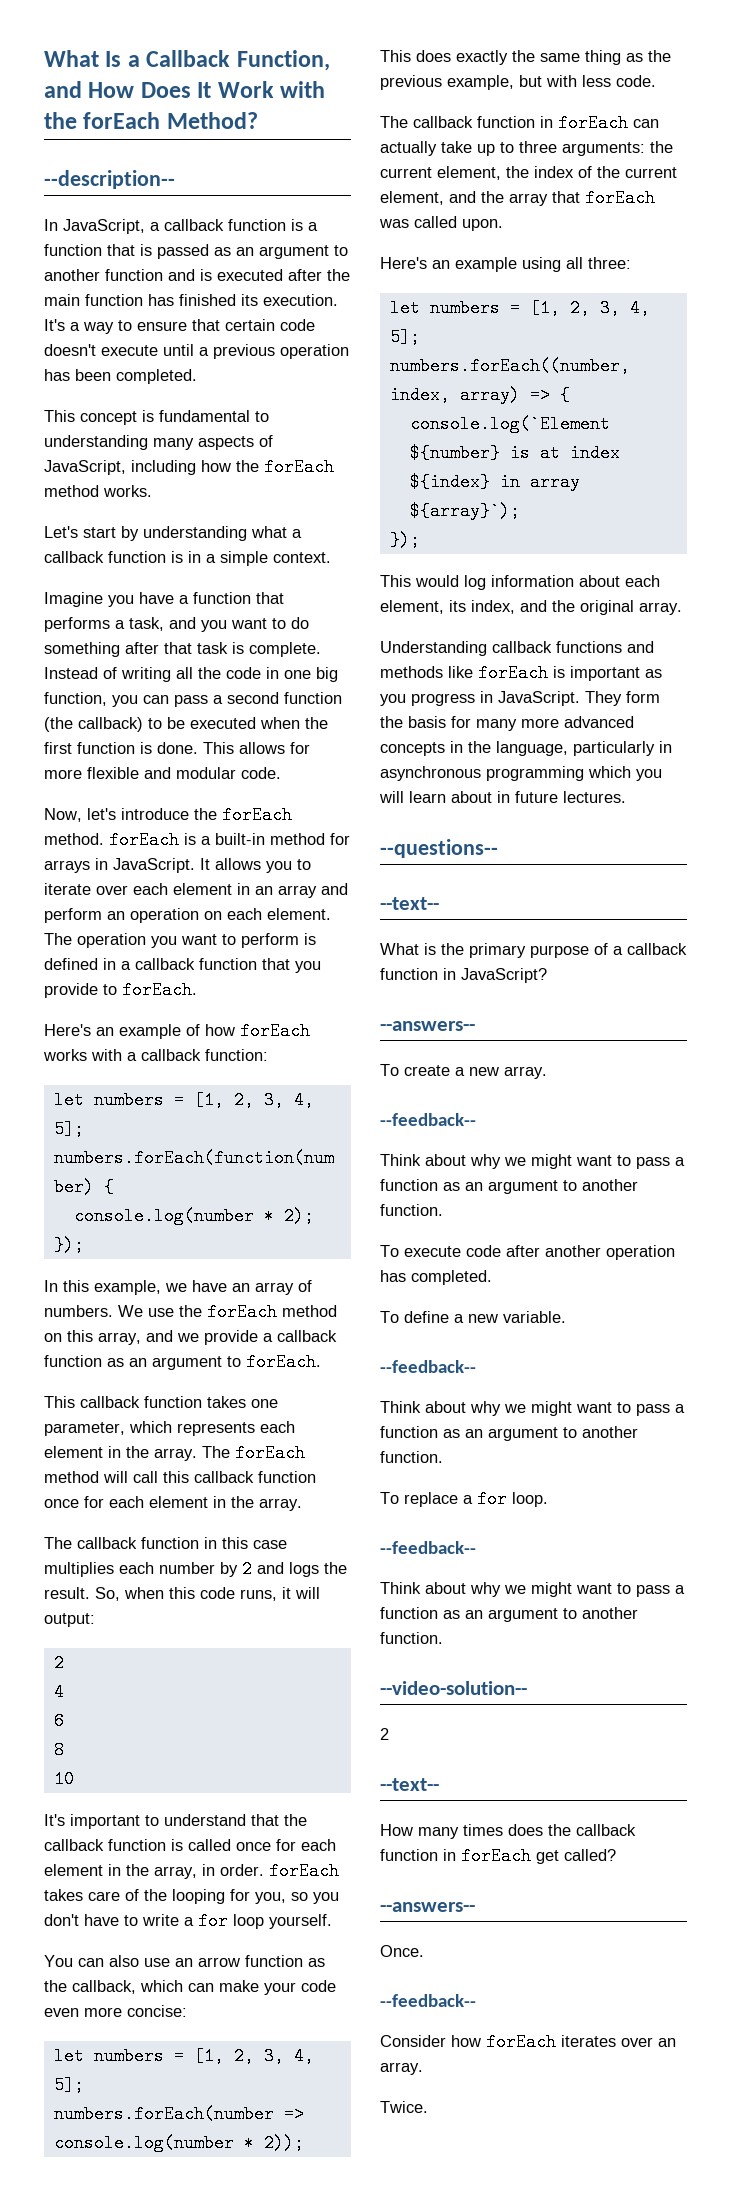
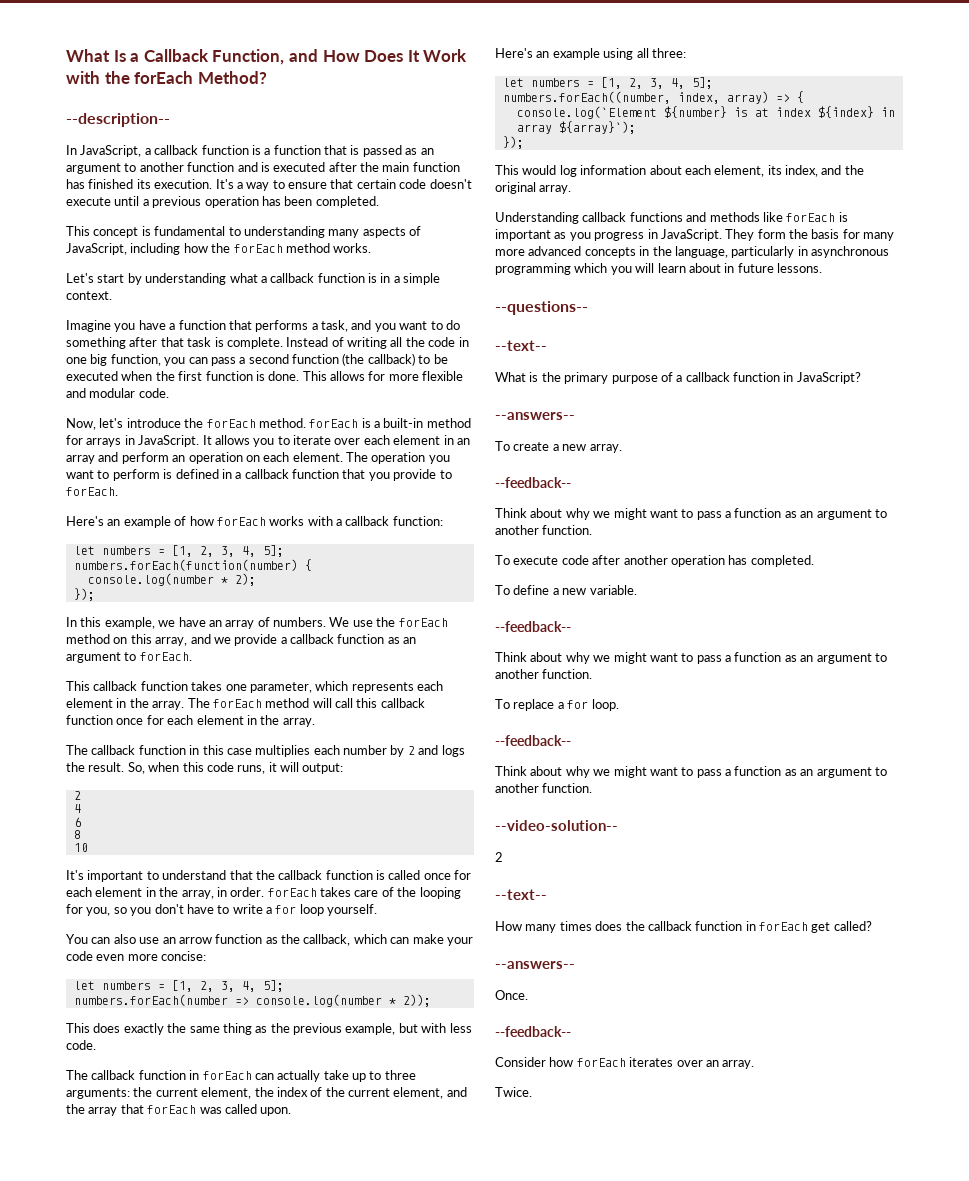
[563,791,626,803] lectures. -> [777,263,822,273] lessons.

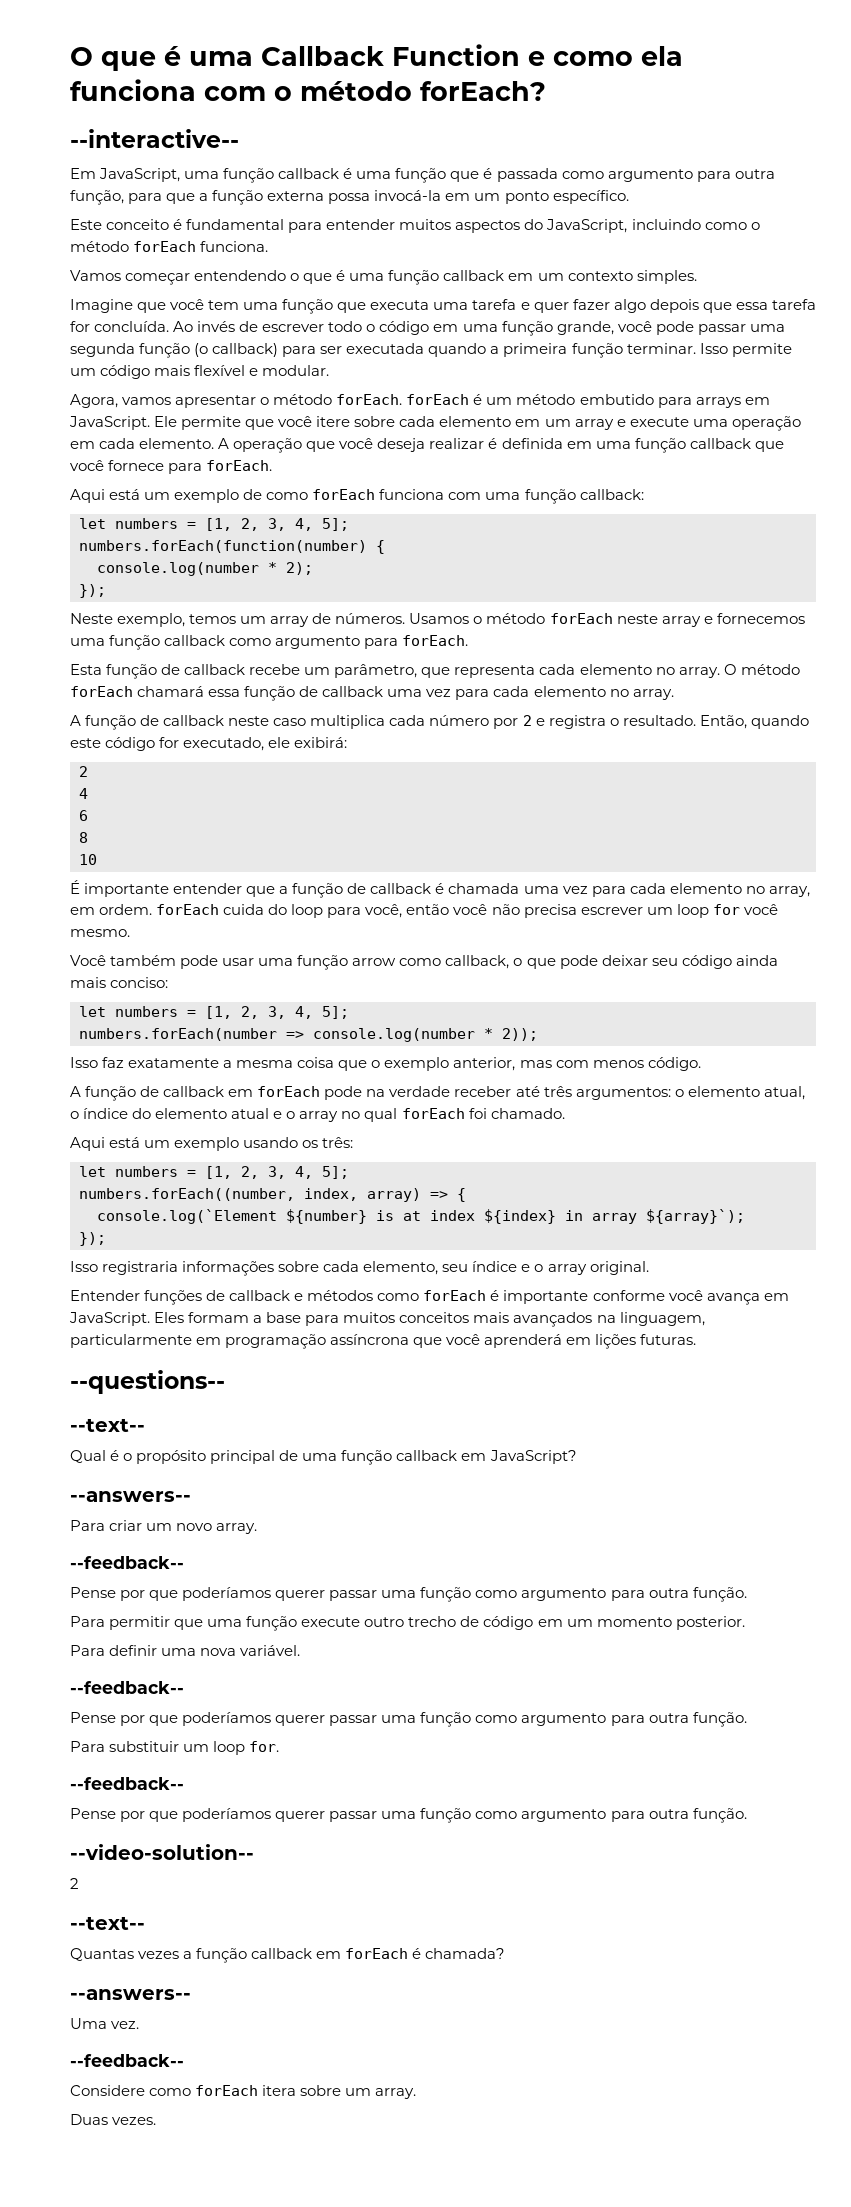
[66,49,468,65] [66,71,267,84] [66,113,170,127] [66,145,434,157] [66,162,460,174] [66,179,472,191] [66,196,379,208] [66,226,421,238] [66,243,372,255] [66,273,441,285] [66,291,112,300] [66,320,460,332] [66,337,469,349] [66,353,448,366] [66,371,464,381] [66,388,169,398] [66,418,471,430] [66,435,470,447] [66,452,450,464] [66,469,452,481] [66,487,118,496] [66,516,443,528] What Is a Callback Function, and How Does It Work with the forEach Method? // --description-- // In JavaScript, a callback function is a function that is passed as an argument to another function and is executed after the main function has finished its execution. It's a way to ensure that certain code doesn't execute until a previous operation has been completed. // This concept is fundamental to understanding many aspects of JavaScript, including how the forEach method works. // Let's start by understanding what a callback function is in a simple context. // Imagine you have a function that performs a task, and you want to do something after that task is complete. Instead of writing all the code in one big function, you can pass a second function (the callback) to be executed when the first function is done. This allows for more flexible and modular code. // Now, let's introduce the forEach method. forEach is a built-in method for arrays in JavaScript. It allows you to iterate over each element in an array and perform an operation on each element. The operation you want to perform is defined in a callback function that you provide to forEach. // Here's an example of how forEach works with a callback function: -> [70,44,683,71] [70,79,546,101] [70,129,239,148] [70,168,775,183] [70,190,629,205] [70,219,760,233] [70,241,269,252] [70,270,697,285] [70,299,816,314] [70,321,785,336] [70,343,792,358] [70,365,330,379] [70,394,770,408] [69,416,801,431] [70,438,784,453] [70,460,273,474] [70,489,644,504] O que é uma Callback Function e como ela funciona com o método forEach? // --interactive-- // Em JavaScript, uma função callback é uma função que é passada como argumento para outra função, para que a função externa possa invocá-la em um ponto específico. // Este conceito é fundamental para entender muitos aspectos do JavaScript, incluindo como o método forEach funciona. // Vamos começar entendendo o que é uma função callback em um contexto simples. // Imagine que você tem uma função que executa uma tarefa e quer fazer algo depois que essa tarefa for concluída. Ao invés de escrever todo o código em uma função grande, você pode passar uma segunda função (o callback) para ser executada quando a primeira função terminar. Isso permite um código mais flexível e modular. // Agora, vamos apresentar o método forEach. forEach é um método embutido para arrays em JavaScript. Ele permite que você itere sobre cada elemento em um array e execute uma operação em cada elemento. A operação que você deseja realizar é definida em uma função callback que você fornece para forEach. // Aqui está um exemplo de como forEach funciona com uma função callback:
[66,617,448,629] [66,634,417,646] [66,652,192,663] [66,681,443,693] [66,698,425,710] [66,715,315,727] [66,745,465,757] [66,762,344,774] In this example, we have an array of numbers. We use the forEach method on this array, and we provide a callback function as an argument to forEach. // This callback function takes one parameter, which represents each element in the array. The forEach method will call this callback function once for each element in the array. // The callback function in this case multiplies each number by 2 and logs the result. So, when this code runs, it will output: -> [70,613,805,627] [70,635,469,650] [70,664,800,679] [70,686,674,701] [70,715,809,730] [70,737,348,751] Neste exemplo, temos um array de números. Usamos o método forEach neste array e fornecemos uma função callback como argumento para forEach. // Esta função de callback recebe um parâmetro, que representa cada elemento no array. O método forEach chamará essa função de callback uma vez para cada elemento no array. // A função de callback neste caso multiplica cada número por 2 e registra o resultado. Então, quando este código for executado, ele exibirá:
[66,870,472,882] [66,887,461,899] [66,904,378,916] [66,934,473,946] [66,951,207,961] It's important to understand that the callback function is called once for each element in the array, in order. forEach takes care of the looping for you, so you don't have to write a for loop yourself. // You can also use an arrow function as the callback, which can make your code even more concise: -> [70,880,810,898] [70,904,778,918] [70,929,130,937] [70,955,778,970] [70,977,169,988] É importante entender que a função de callback é chamada uma vez para cada elemento no array, em ordem. forEach cuida do loop para você, então você não precisa escrever um loop for você mesmo. // Você também pode usar uma função arrow como callback, o que pode deixar seu código ainda mais conciso:
[66,1023,472,1035] [66,1040,96,1050] [66,1070,416,1082] [66,1087,467,1099] [66,1104,292,1116] [495,48,686,60] This does exactly the same thing as the previous example, but with less code. // The callback function in forEach can actually take up to three arguments: the current element, the index of the current element, and the array that forEach was called upon. // Here's an example using all three: -> [70,1057,701,1071] [70,1086,805,1101] [70,1108,565,1122] [70,1137,354,1151] Isso faz exatamente a mesma coisa que o exemplo anterior, mas com menos código. // A função de callback em forEach pode na verdade receber até três argumentos: o elemento atual, o índice do elemento atual e o array no qual forEach foi chamado. // Aqui está um exemplo usando os três:
[495,165,864,177] [495,182,572,194] [495,212,848,224] [495,229,895,241] [495,246,889,258] [495,263,822,275] [495,301,588,315] [495,340,547,351] [495,372,861,384] [495,412,575,420] [495,441,622,453] [495,477,571,488] [495,508,887,520] [495,525,593,535] [495,555,814,567] [495,585,637,595] [495,621,571,632] [495,652,887,664] [495,669,593,679] [495,699,619,711] [495,735,571,746] [495,766,887,778] [495,783,593,793] [495,820,618,831] [495,852,503,862] [495,889,547,900] [495,921,872,933] [495,961,575,969] [495,990,528,1000] [495,1026,571,1037] [495,1057,755,1069] [495,1087,532,1097] This would log information about each element, its index, and the original array. // Understanding callback functions and methods like forEach is important as you progress in JavaScript. They form the basis for many more advanced concepts in the language, particularly in asynchronous programming which you will learn about in future lessons. // --questions-- // --text-- // What is the primary purpose of a callback function in JavaScript? // --answers-- // To create a new array. // --feedback-- // Think about why we might want to pass a function as an argument to another function. // To execute code after another operation has completed. // To define a new variable. // --feedback-- // Think about why we might want to pass a function as an argument to another function. // To replace a for loop. // --feedback-- // Think about why we might want to pass a function as an argument to another function. // --video-solution-- // 2 // --text-- // How many times does the callback function in forEach get called? // --answers-- // Once. // --feedback-- // Consider how forEach iterates over an array. // Twice. -> [70,1261,649,1276] [70,1290,789,1305] [69,1312,705,1327] [70,1334,697,1349] [70,1370,225,1394] [70,1418,145,1432] [70,1450,577,1465] [70,1491,191,1502] [70,1520,258,1534] [70,1556,184,1569] [70,1587,747,1602] [70,1616,745,1631] [70,1645,301,1656] [70,1681,184,1694] [70,1712,747,1727] [70,1741,280,1755] [70,1777,184,1790] [70,1808,747,1823] [70,1844,254,1860] [70,1878,79,1889] [70,1916,145,1930] [70,1948,506,1963] [70,1989,191,2000] [70,2018,140,2029] [70,2054,184,2067] [70,2085,417,2099] [70,2114,157,2125] Isso registraria informações sobre cada elemento, seu índice e o array original. // Entender funções de callback e métodos como forEach é importante conforme você avança em JavaScript. Eles formam a base para muitos conceitos mais avançados na linguagem, particularmente em programação assíncrona que você aprenderá em lições futuras. // --questions-- // --text-- // Qual é o propósito principal de uma função callback em JavaScript? // --answers-- // Para criar um novo array. // --feedback-- // Pense por que poderíamos querer passar uma função como argumento para outra função. // Para permitir que uma função execute outro trecho de código em um momento posterior. // Para definir uma nova variável. // --feedback-- // Pense por que poderíamos querer passar uma função como argumento para outra função. // Para substituir um loop for. // --feedback-- // Pense por que poderíamos querer passar uma função como argumento para outra função. // --video-solution-- // 2 // --text-- // Quantas vezes a função callback em forEach é chamada? // --answers-- // Uma vez. // --feedback-- // Considere como forEach itera sobre um array. // Duas vezes.

